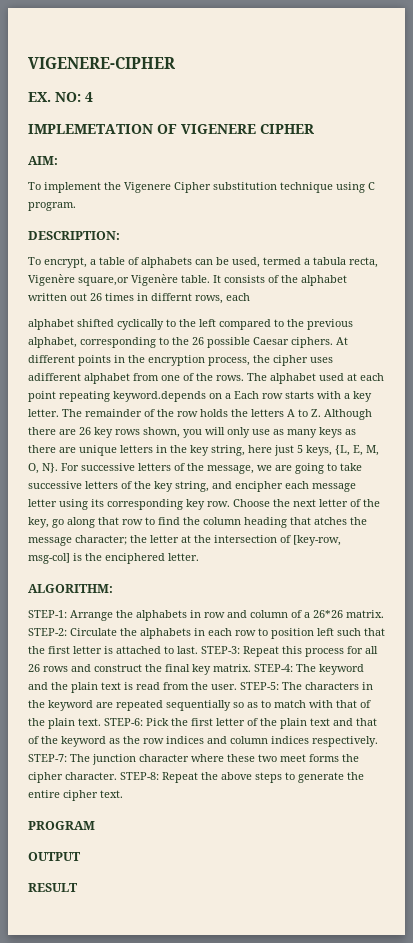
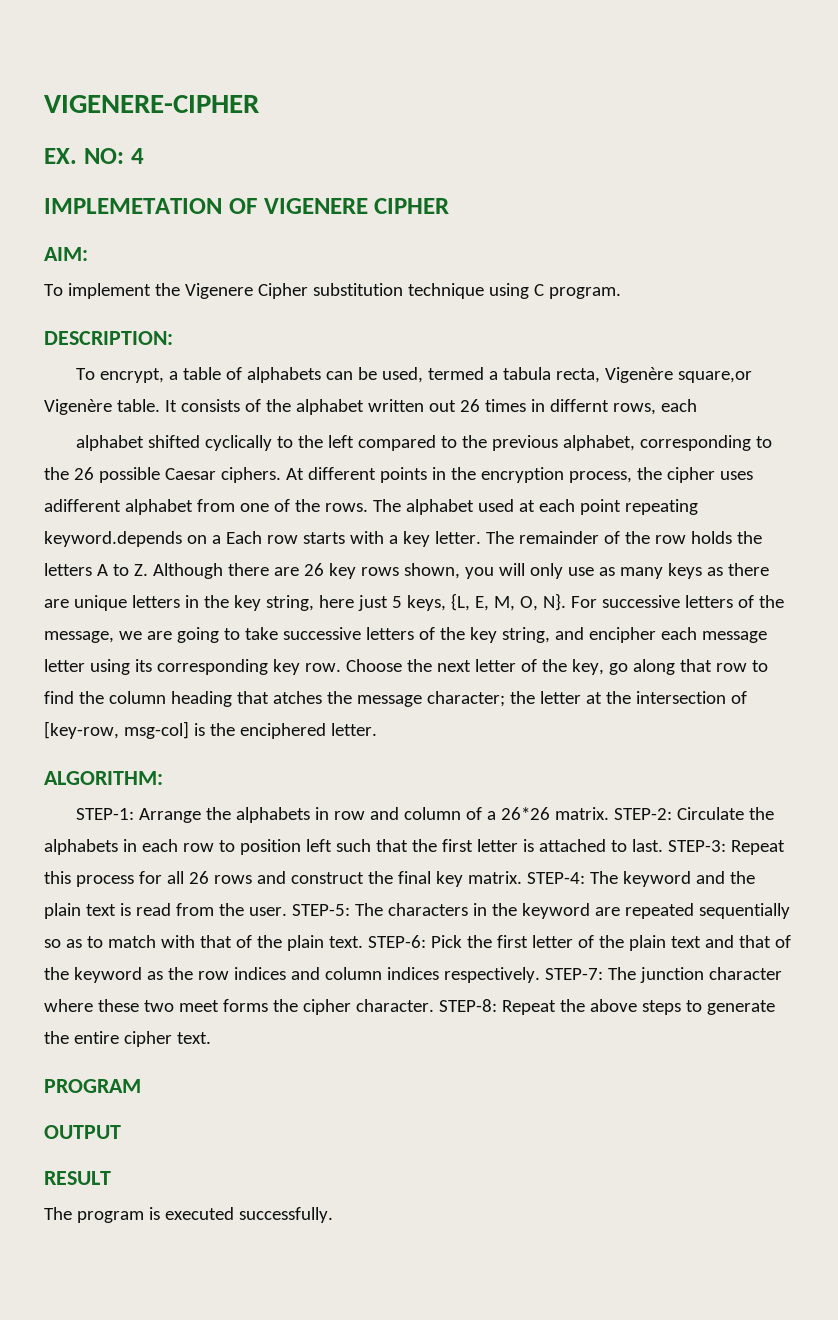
(78, 887) none -> [44,1207,333,1223] // The program is executed successfully.

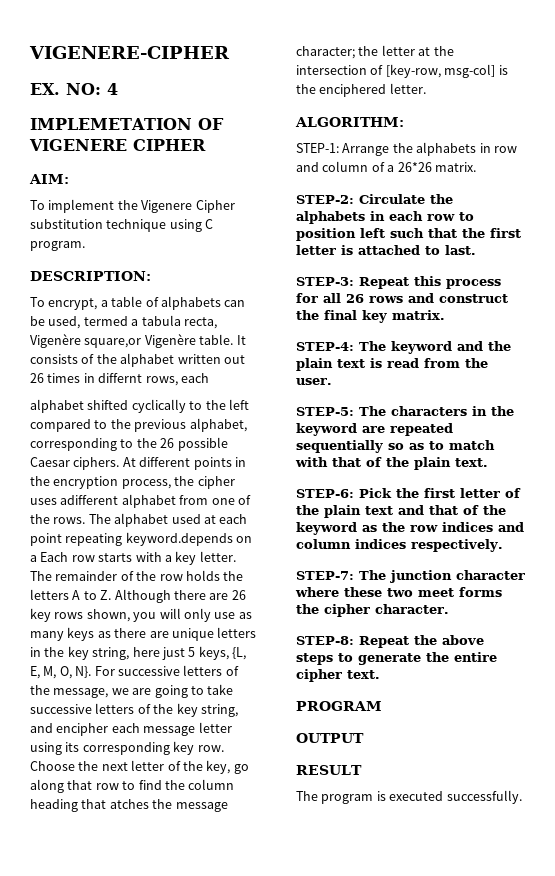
(609, 813) none -> (476, 167) //
(663, 845) none -> (476, 250) //
(522, 877) none -> (445, 315) //
(287, 911) none -> (332, 381) //
(363, 942) none -> (488, 462) //
(540, 975) none -> (503, 545) //
(434, 1005) none -> (449, 609) //

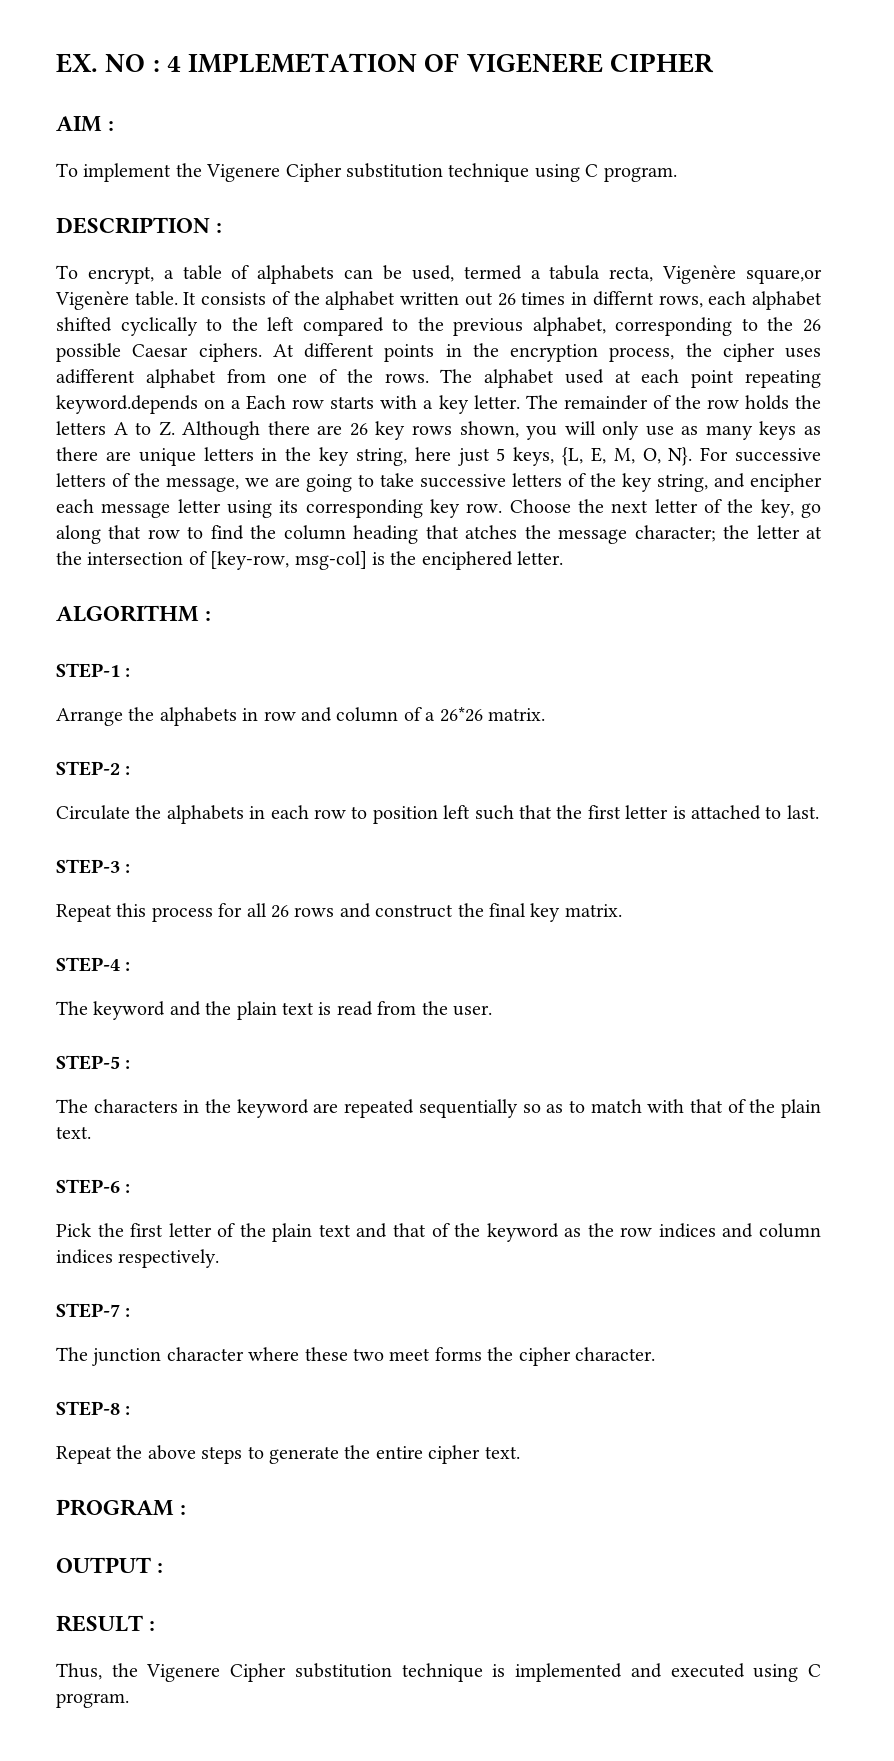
[29,46,230,59] [30,83,101,95] VIGENERE-CIPHER // EX. NO: -> [56,53,160,73] EX. NO :
(118, 89) // -> (181, 64) none
[29,174,69,184] AIM: -> [56,116,115,132] AIM :
[30,271,151,281] DESCRIPTION: -> [56,217,223,234] DESCRIPTION :
(209, 378) // -> (747, 298) none
[295,117,404,127] [296,143,339,153] ALGORITHM: // STEP-1: -> [56,605,212,622] [56,663,131,678] ALGORITHM : // STEP-1 : //
[296,195,354,204] STEP-2: -> [56,761,131,776] STEP-2 : //
[296,277,354,286] STEP-3: -> [56,859,131,874] STEP-3 : //
[296,342,354,351] STEP-4: -> [56,957,131,972] STEP-4 : //
[296,407,354,416] STEP-5: -> [56,1055,131,1070] STEP-5 : //
[296,489,354,498] STEP-6: -> [56,1179,131,1194] STEP-6 : //
[296,571,354,580] STEP-7: -> [56,1303,131,1318] STEP-7 : //
[296,636,354,645] STEP-8: -> [56,1401,131,1416] STEP-8 : //
(382, 706) none -> [180,1505,187,1515] :
(364, 738) none -> [157,1563,164,1573] :
[296,790,522,804] // The program is executed successfully. -> [149,1621,156,1631] [56,1663,822,1682] [56,1693,129,1708] : // Thus, the Vigenere Cipher substitution technique is implemented and executed using C program.

